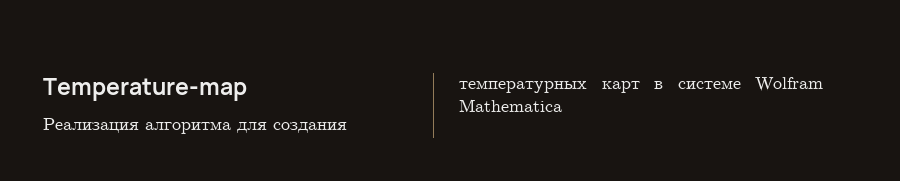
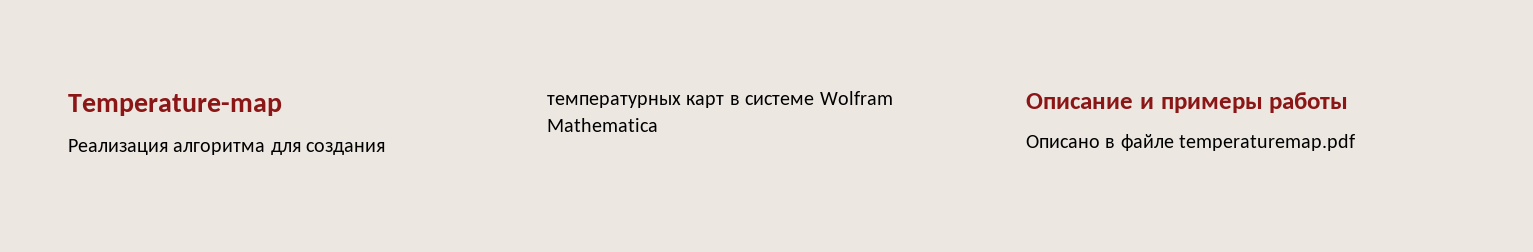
(562, 105) none -> [1026,92,1349,113] [1026,134,1356,151] // Описание и примеры работы // Описано в файле temperaturemap.pdf

